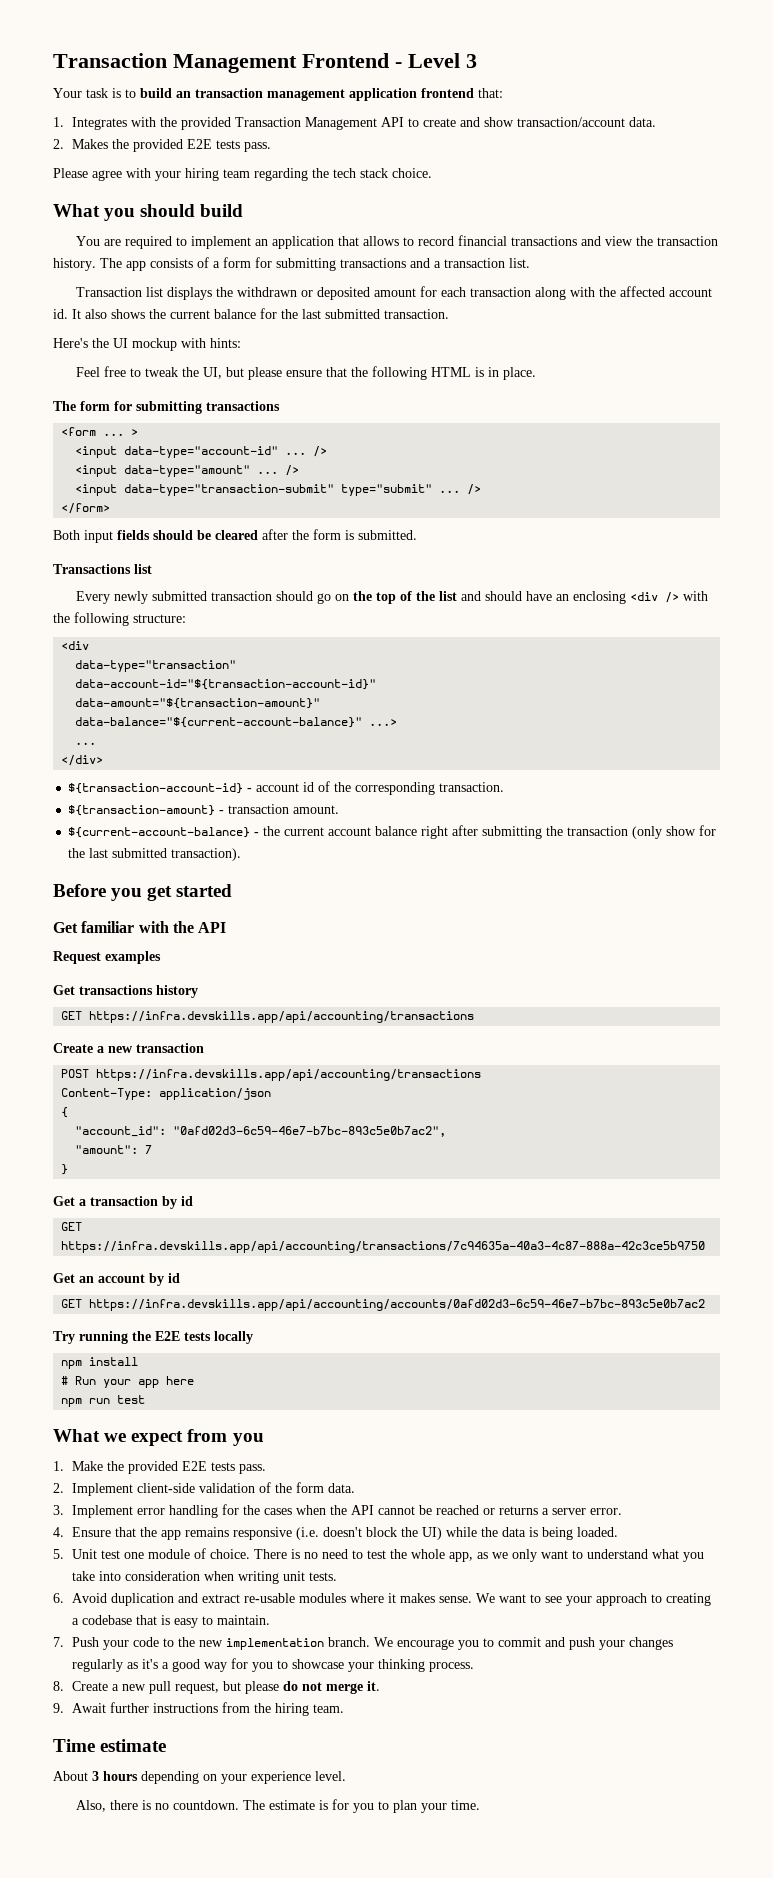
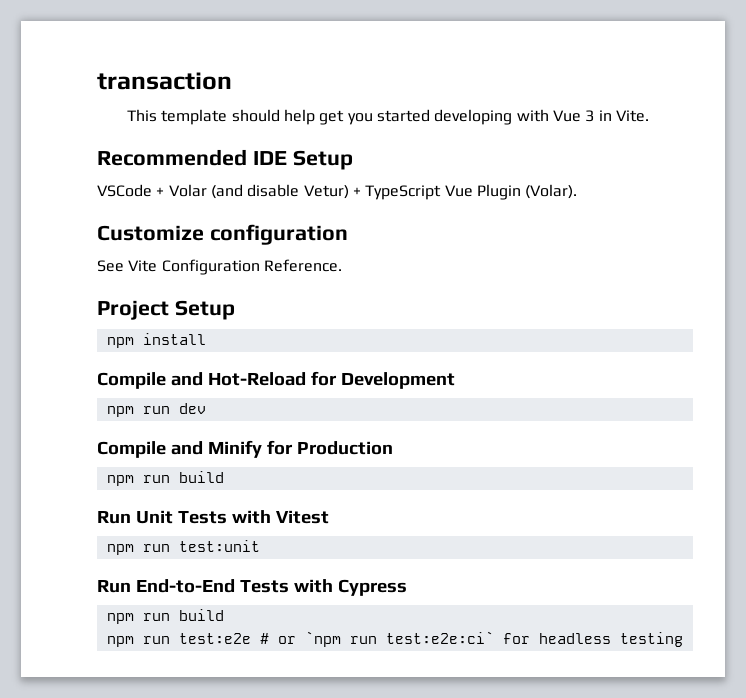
[53,53,477,73] [53,88,503,101] [53,117,657,130] [53,139,272,152] [53,168,432,181] [53,204,244,221] [75,235,718,249] [53,257,530,271] [75,286,712,300] [53,308,449,319] [53,338,241,351] [75,366,536,380] [53,401,280,414] [61,427,139,436] [75,446,328,458] [75,465,300,477] [75,484,482,496] [61,503,111,514] [53,529,417,543] [53,564,152,574] [75,591,708,604] [53,612,186,626] [61,641,90,650] [75,660,237,672] [75,679,377,690] [75,698,321,709] [75,717,398,728] [75,742,97,745] [61,755,104,766] [68,781,505,795] [68,804,340,816] [68,825,717,839] [68,848,242,861] [53,884,233,901] [53,921,227,933] [53,951,161,964] [53,985,198,998] [61,1011,475,1023] [53,1043,204,1053] [61,1069,482,1081] [61,1088,272,1100] [61,1107,69,1118] [75,1126,447,1137] [75,1145,153,1154] [61,1164,69,1175] [53,1196,193,1209] [61,1222,83,1231] [61,1241,706,1253] [53,1273,180,1286] [61,1299,706,1311] [53,1331,253,1344] [61,1357,139,1369] [61,1376,195,1388] [61,1395,146,1407] [53,1429,264,1446] [53,1461,267,1474] [53,1482,356,1496] [53,1504,623,1518] [53,1527,619,1540] [53,1548,705,1562] [72,1571,338,1584] [53,1593,712,1606] [72,1615,271,1628] [53,1637,674,1650] [72,1658,475,1672] [53,1681,381,1694] [53,1702,345,1716] [53,1739,167,1752] [53,1771,346,1784] [75,1799,480,1813] Transaction Management Frontend - Level 3 // Your task is to build an transaction management application frontend that: // 1. Integrates with the provided Transaction Management API to create and show transaction/account data. // 2. Makes the provided E2E tests pass. // Please agree with your hiring team regarding the tech stack choice. // What you should build // You are required to implement an application that allows to record financial transactions and view the transaction history. The app consists of a form for submitting transactions and a transaction list. // Transaction list displays the withdrawn or deposited amount for each transaction along with the affected account id. It also shows the current balance for the last submitted transaction. // Here's the UI mockup with hints: // Feel free to tweak the UI, but please ensure that the following HTML is in place. // The form for submitting transactions // <form ... > // <input data-type="account-id" ... /> // <input data-type="amount" ... /> // <input data-type="transaction-submit" type="submit" ... /> // </form> // Both input fields should be cleared after the form is submitted. // Transactions list // Every newly submitted transaction should go on the top of the list and should have an enclosing <div /> with the following structure: // <div // data-type="transaction" // data-account-id="${transaction-account-id}" // data-amount="${transaction-amount}" // data-balance="${current-account-balance}" ...> // ... // </div> // ${transaction-account-id} - account id of the corresponding transaction. // ${transaction-amount} - transaction amount. // ${current-account-balance} - the current account balance right after submitting the transaction (only show for the last submitted transaction). // Before you get started // Get familiar with the API // Request examples // Get transactions history // GET https://infra.devskills.app/api/accounting/transactions // Create a new transaction // POST https://infra.devskills.app/api/accounting/transactions // Content-Type: application/json // { // "account_id": "0afd02d3-6c59-46e7-b7bc-893c5e0b7ac2", // "amount": 7 // } // Get a transaction by id // GET https://infra.devskills.app/api/accounting/transactions/7c94635a-40a3-4c87-888a-42c3ce5b9750 // Get an account by id // GET https://infra.devskills.app/api/accounting/accounts/0afd02d3-6c59-46e7-b7bc-893c5e0b7ac2 // Try running the E2E tests locally // npm install // # Run your app here // npm run test // What we expect from you // 1. Make the provided E2E tests pass. // 2. Implement client-side validation of the form data. // 3. Implement error handling for the cases when the API cannot be reached or returns a server error. // 4. Ensure that the app remains responsive (i.e. doesn't block the UI) while the data is being loaded. // 5. Unit test one module of choice. There is no need to test the whole app, as we only want to understand what you take into consideration when writing unit tests. // 6. Avoid duplication and extract re-usable modules where it makes sense. We want to see your approach to creating a codebase that is easy to maintain. // 7. Push your code to the new implementation branch. We encourage you to commit and push your changes regularly as it's a good way for you to showcase your thinking process. // 8. Create a new pull request, but please do not merge it. // 9. Await further instructions from the hiring team. // Time estimate // About 3 hours depending on your experience level. // Also, there is no countdown. The estimate is for you to plan your time. -> [97,72,232,90] [127,109,649,125] [97,149,353,170] [97,184,578,200] [97,224,348,245] [97,259,342,275] [97,300,235,320] [106,333,206,348] [97,371,455,389] [106,403,206,417] [97,440,393,458] [106,471,224,486] [97,510,329,524] [106,540,260,555] [97,579,407,596] [106,609,224,624] [106,631,683,647] transaction // This template should help get you started developing with Vue 3 in Vite. // Recommended IDE Setup // VSCode + Volar (and disable Vetur) + TypeScript Vue Plugin (Volar). // Customize configuration // See Vite Configuration Reference. // Project Setup // npm install // Compile and Hot-Reload for Development // npm run dev // Compile and Minify for Production // npm run build // Run Unit Tests with Vitest // npm run test:unit // Run End-to-End Tests with Cypress // npm run build // npm run test:e2e # or `npm run test:e2e:ci` for headless testing

